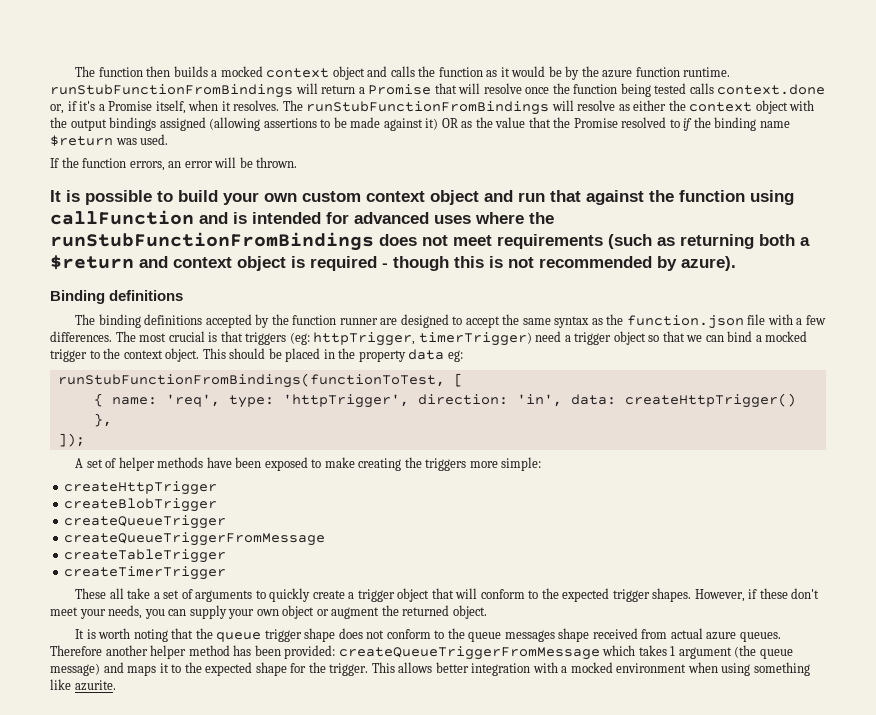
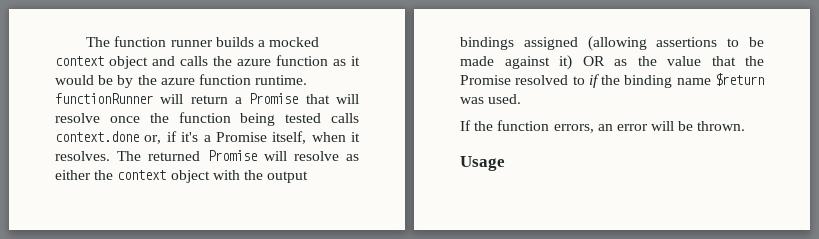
[146,66,171,77] then -> [170,40,213,47] runner
(436, 71) none -> [237,59,271,66] azure
[50,84,293,98] runStubFunctionFromBindings -> [55,93,153,104] functionRunner
[306,101,550,115] runStubFunctionFromBindings -> [148,150,257,161] returned Promise
[50,190,794,205] [50,210,554,225] [50,232,810,251] [50,255,736,271] [50,290,184,304] [75,314,826,329] [50,331,808,346] [50,348,463,362] [57,373,463,388] [93,393,796,408] [93,413,112,427] [57,433,85,447] [75,457,542,471] [64,481,218,495] [64,498,218,512] [64,515,227,529] [64,532,326,546] [64,549,227,563] [64,566,227,580] [75,588,820,602] [50,605,487,619] [75,628,781,642] [50,645,793,660] [50,662,810,676] [50,679,116,691] It is possible to build your own custom context object and run that against the function using callFunction and is intended for advanced uses where the runStubFunctionFromBindings does not meet requirements (such as returning both a $return and context object is required - though this is not recommended by azure). // Binding definitions // The binding definitions accepted by the function runner are designed to accept the same syntax as the function.json file with a few differences. The most crucial is that triggers (eg: httpTrigger, timerTrigger) need a trigger object so that we can bind a mocked trigger to the context object. This should be placed in the property data eg: // runStubFunctionFromBindings(functionToTest, [ // { name: 'req', type: 'httpTrigger', direction: 'in', data: createHttpTrigger() }, // ]); // A set of helper methods have been exposed to make creating the triggers more simple: // createHttpTrigger // createBlobTrigger // createQueueTrigger // createQueueTriggerFromMessage // createTableTrigger // createTimerTrigger // These all take a set of arguments to quickly create a trigger object that will conform to the expected trigger shapes. However, if these don't meet your needs, you can supply your own object or augment the returned object. // It is worth noting that the queue trigger shape does not conform to the queue messages shape received from actual azure queues. Therefore another helper method has been provided: createQueueTriggerFromMessage which takes 1 argument (the queue message) and maps it to the expected shape for the trigger. This allows better integration with a mocked environment when using something like azurite. -> [460,156,505,171] Usage

